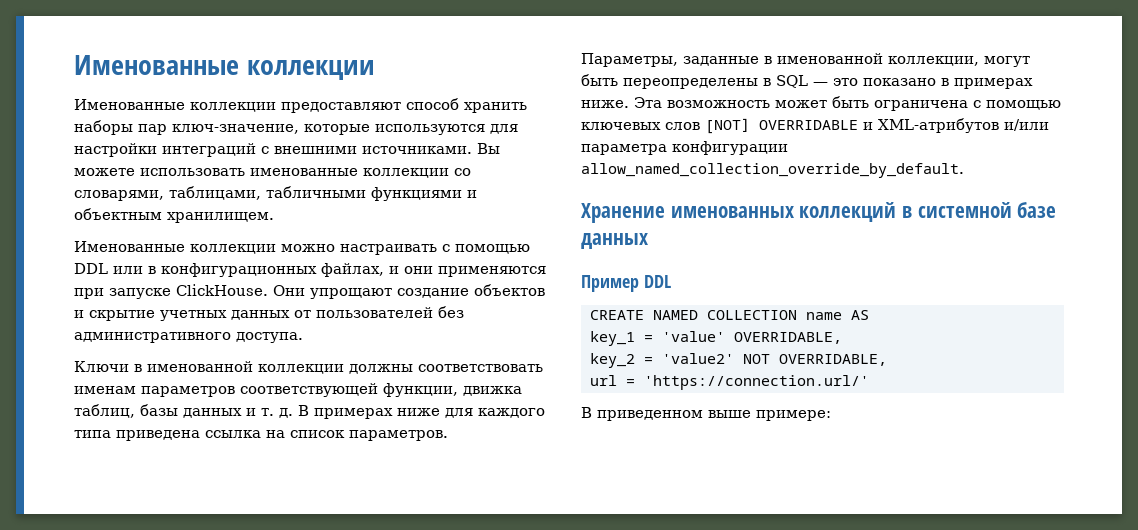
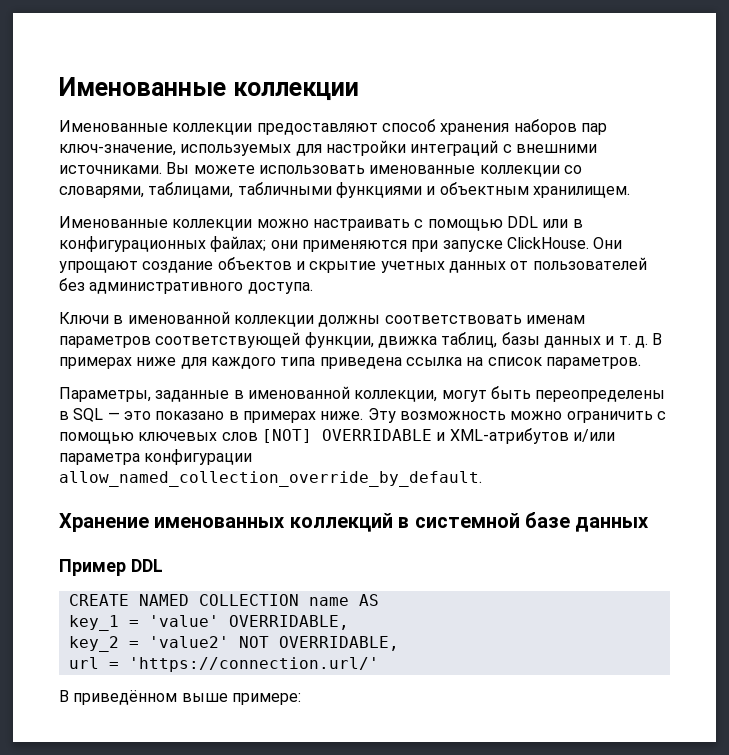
[464,102,527,113] [74,120,485,135] хранить наборы пар ключ-значение, которые используются -> [440,119,607,135] [59,144,292,156] хранения наборов пар ключ-значение, используемых
[321,263,399,277] файлах, и -> [210,236,267,252] файлах;
[634,96,968,111] Эта возможность может быть ограничена -> [367,408,653,423] Эту возможность можно ограничить
[597,410,703,421] приведенном -> [73,690,178,705] приведённом

